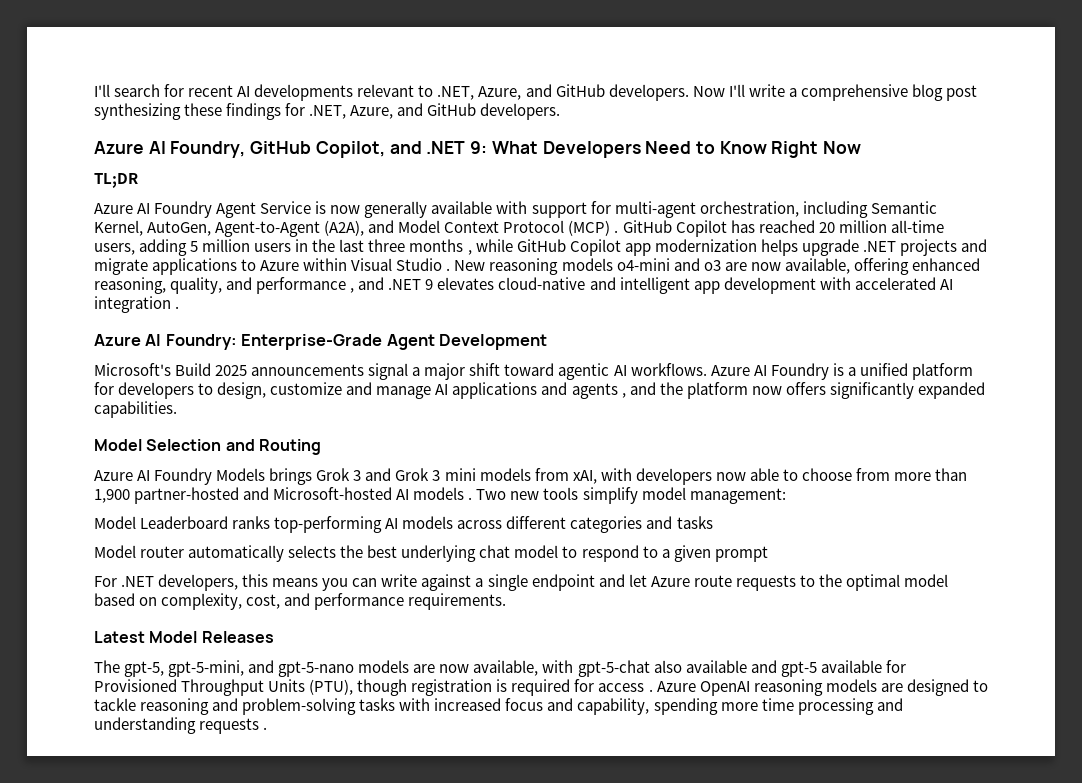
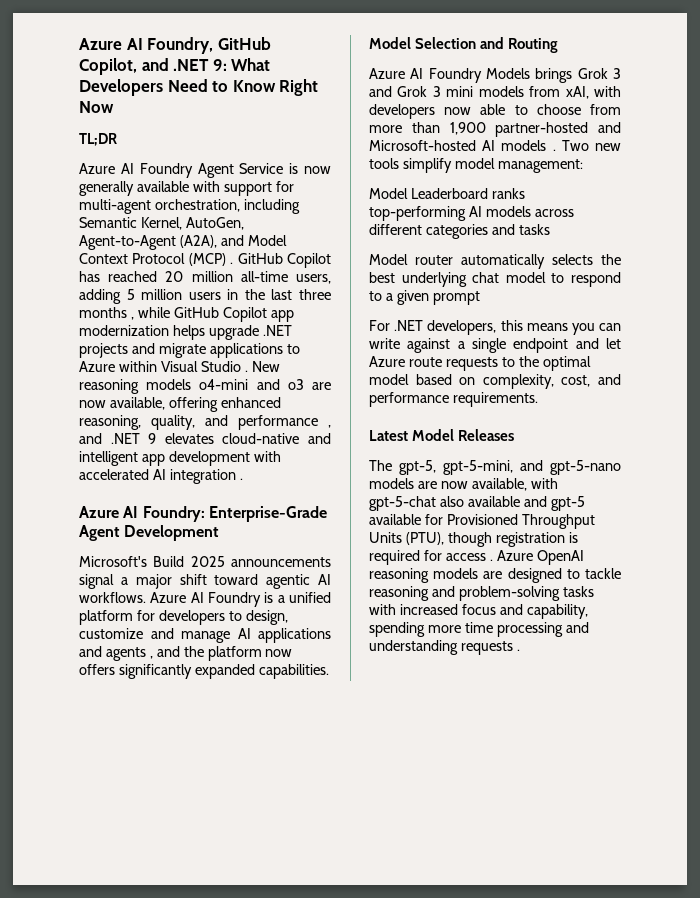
[94,84,977,101] [94,103,561,120] I'll search for recent AI developments relevant to .NET, Azure, and GitHub developers. Now I'll write a comprehensive blog post synthesizing these findings for .NET, Azure, and GitHub developers. // -> (79, 44) none

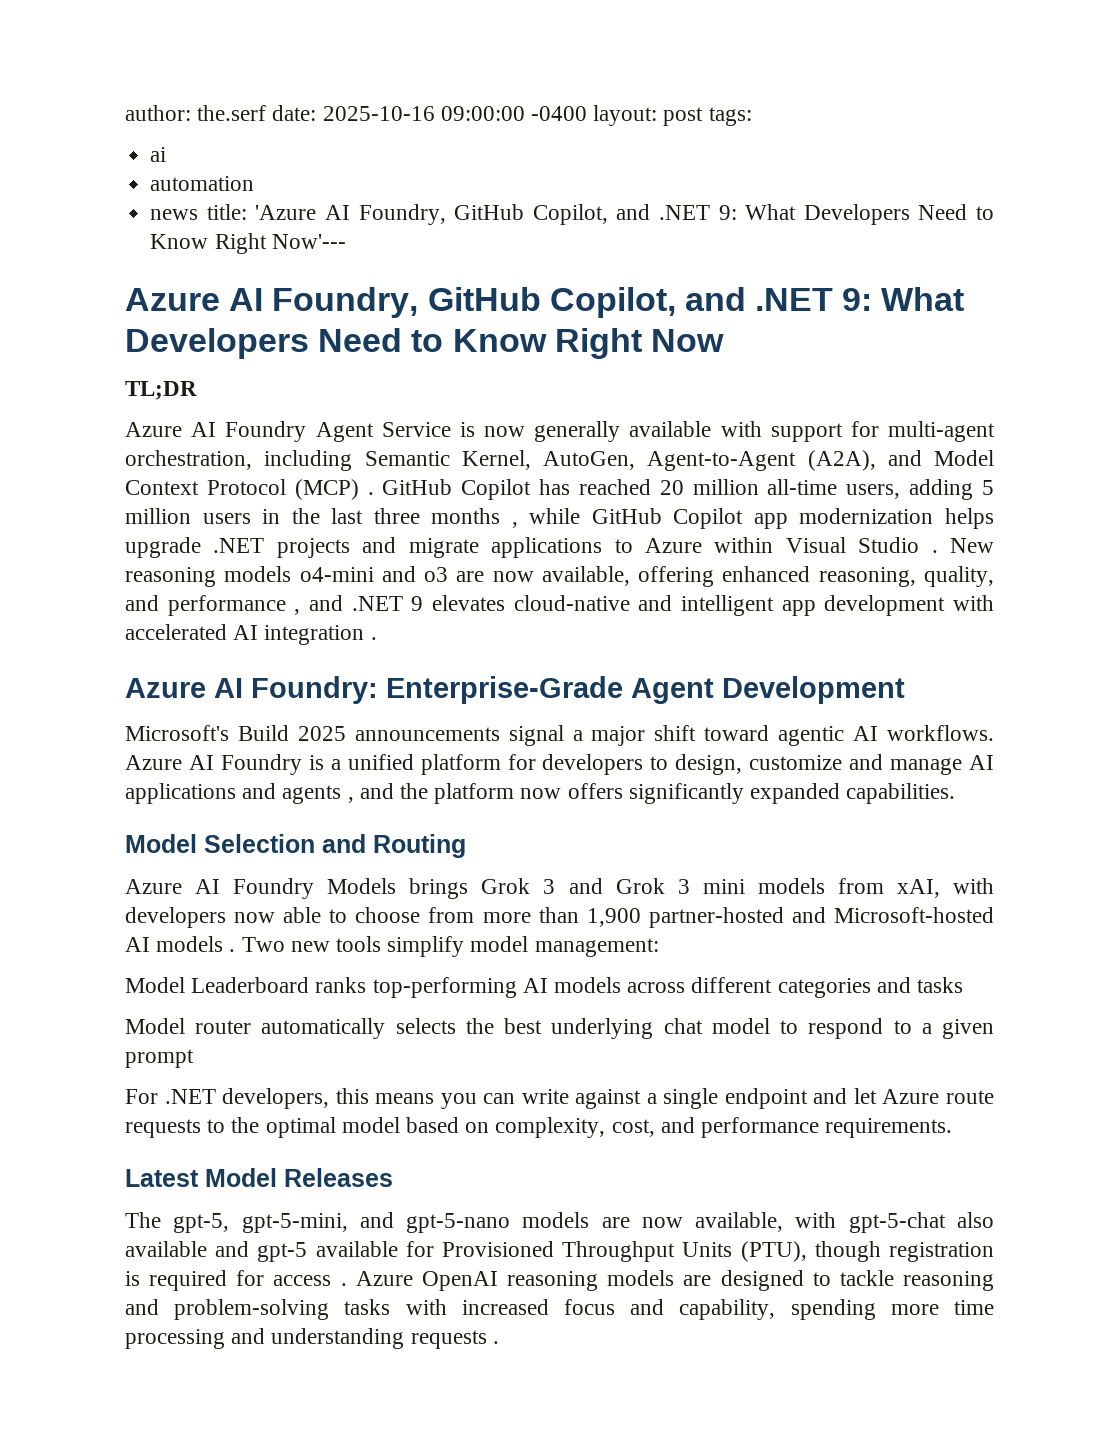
(79, 44) none -> [125,105,752,126] [150,147,167,162] [150,176,255,191] [150,204,995,225] [150,233,346,254] author: the.serf date: 2025-10-16 09:00:00 -0400 layout: post tags: // ai // automation // news title: 'Azure AI Foundry, GitHub Copilot, and .NET 9: What Developers Need to Know Right Now'--- //

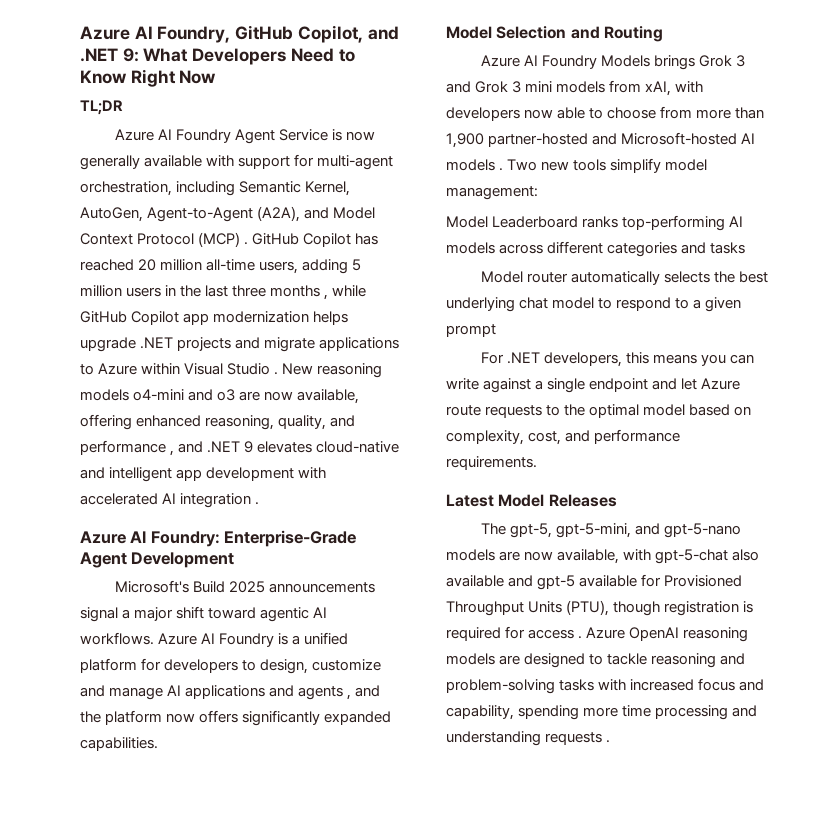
[125,105,752,126] [150,147,167,162] [150,176,255,191] [150,204,995,225] [150,233,346,254] author: the.serf date: 2025-10-16 09:00:00 -0400 layout: post tags: // ai // automation // news title: 'Azure AI Foundry, GitHub Copilot, and .NET 9: What Developers Need to Know Right Now'--- // -> (80, 33) none

